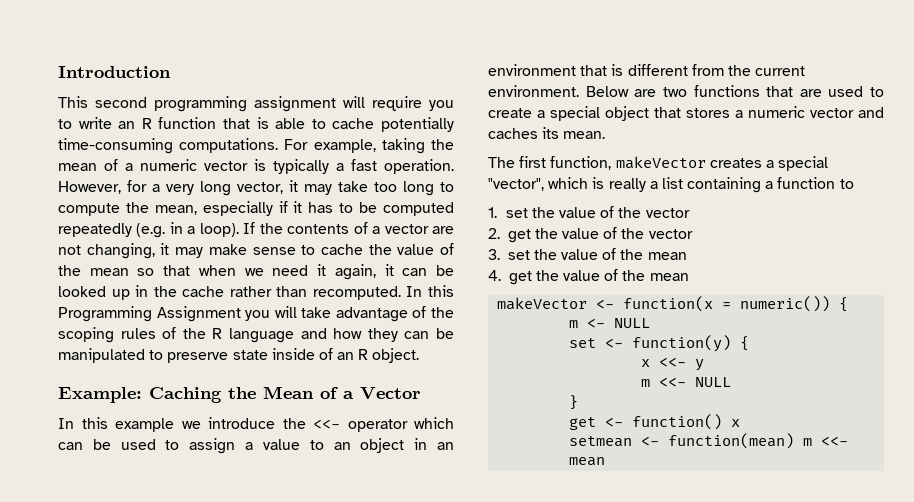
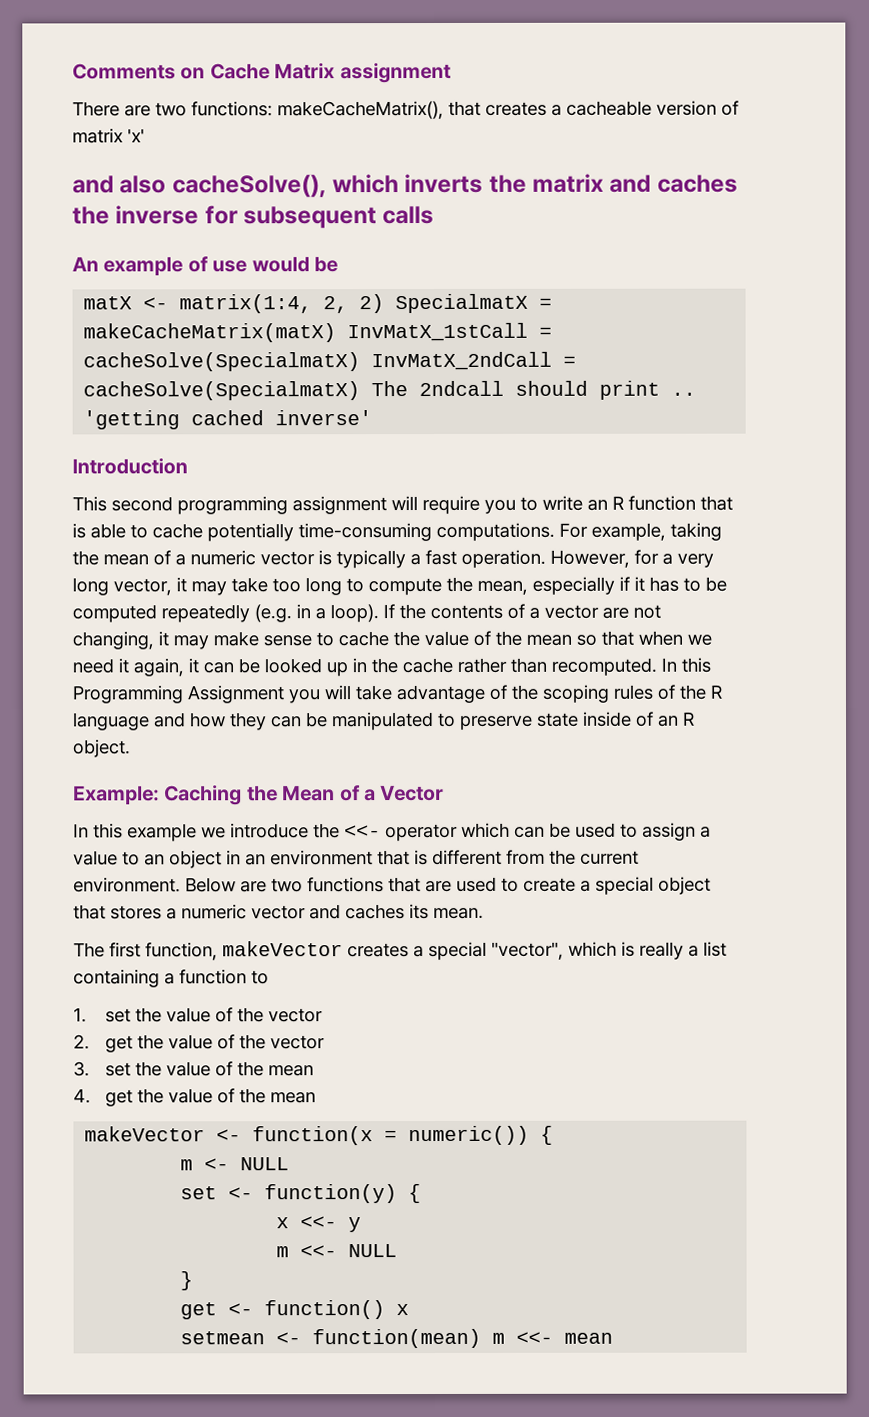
(58, 72) none -> [72,62,451,84] [72,100,739,120] [72,128,145,144] [72,173,738,198] [72,205,435,229] [72,256,338,276] [83,293,553,314] [83,322,553,343] [83,351,577,372] [83,380,697,401] [83,410,373,430] Comments on Cache Matrix assignment // There are two functions: makeCacheMatrix(), that creates a cacheable version of matrix 'x' // and also cacheSolve(), which inverts the matrix and caches the inverse for subsequent calls // An example of use would be // matX <- matrix(1:4, 2, 2) SpecialmatX = makeCacheMatrix(matX) InvMatX_1stCall = cacheSolve(SpecialmatX) InvMatX_2ndCall = cacheSolve(SpecialmatX) The 2ndcall should print .. 'getting cached inverse' //

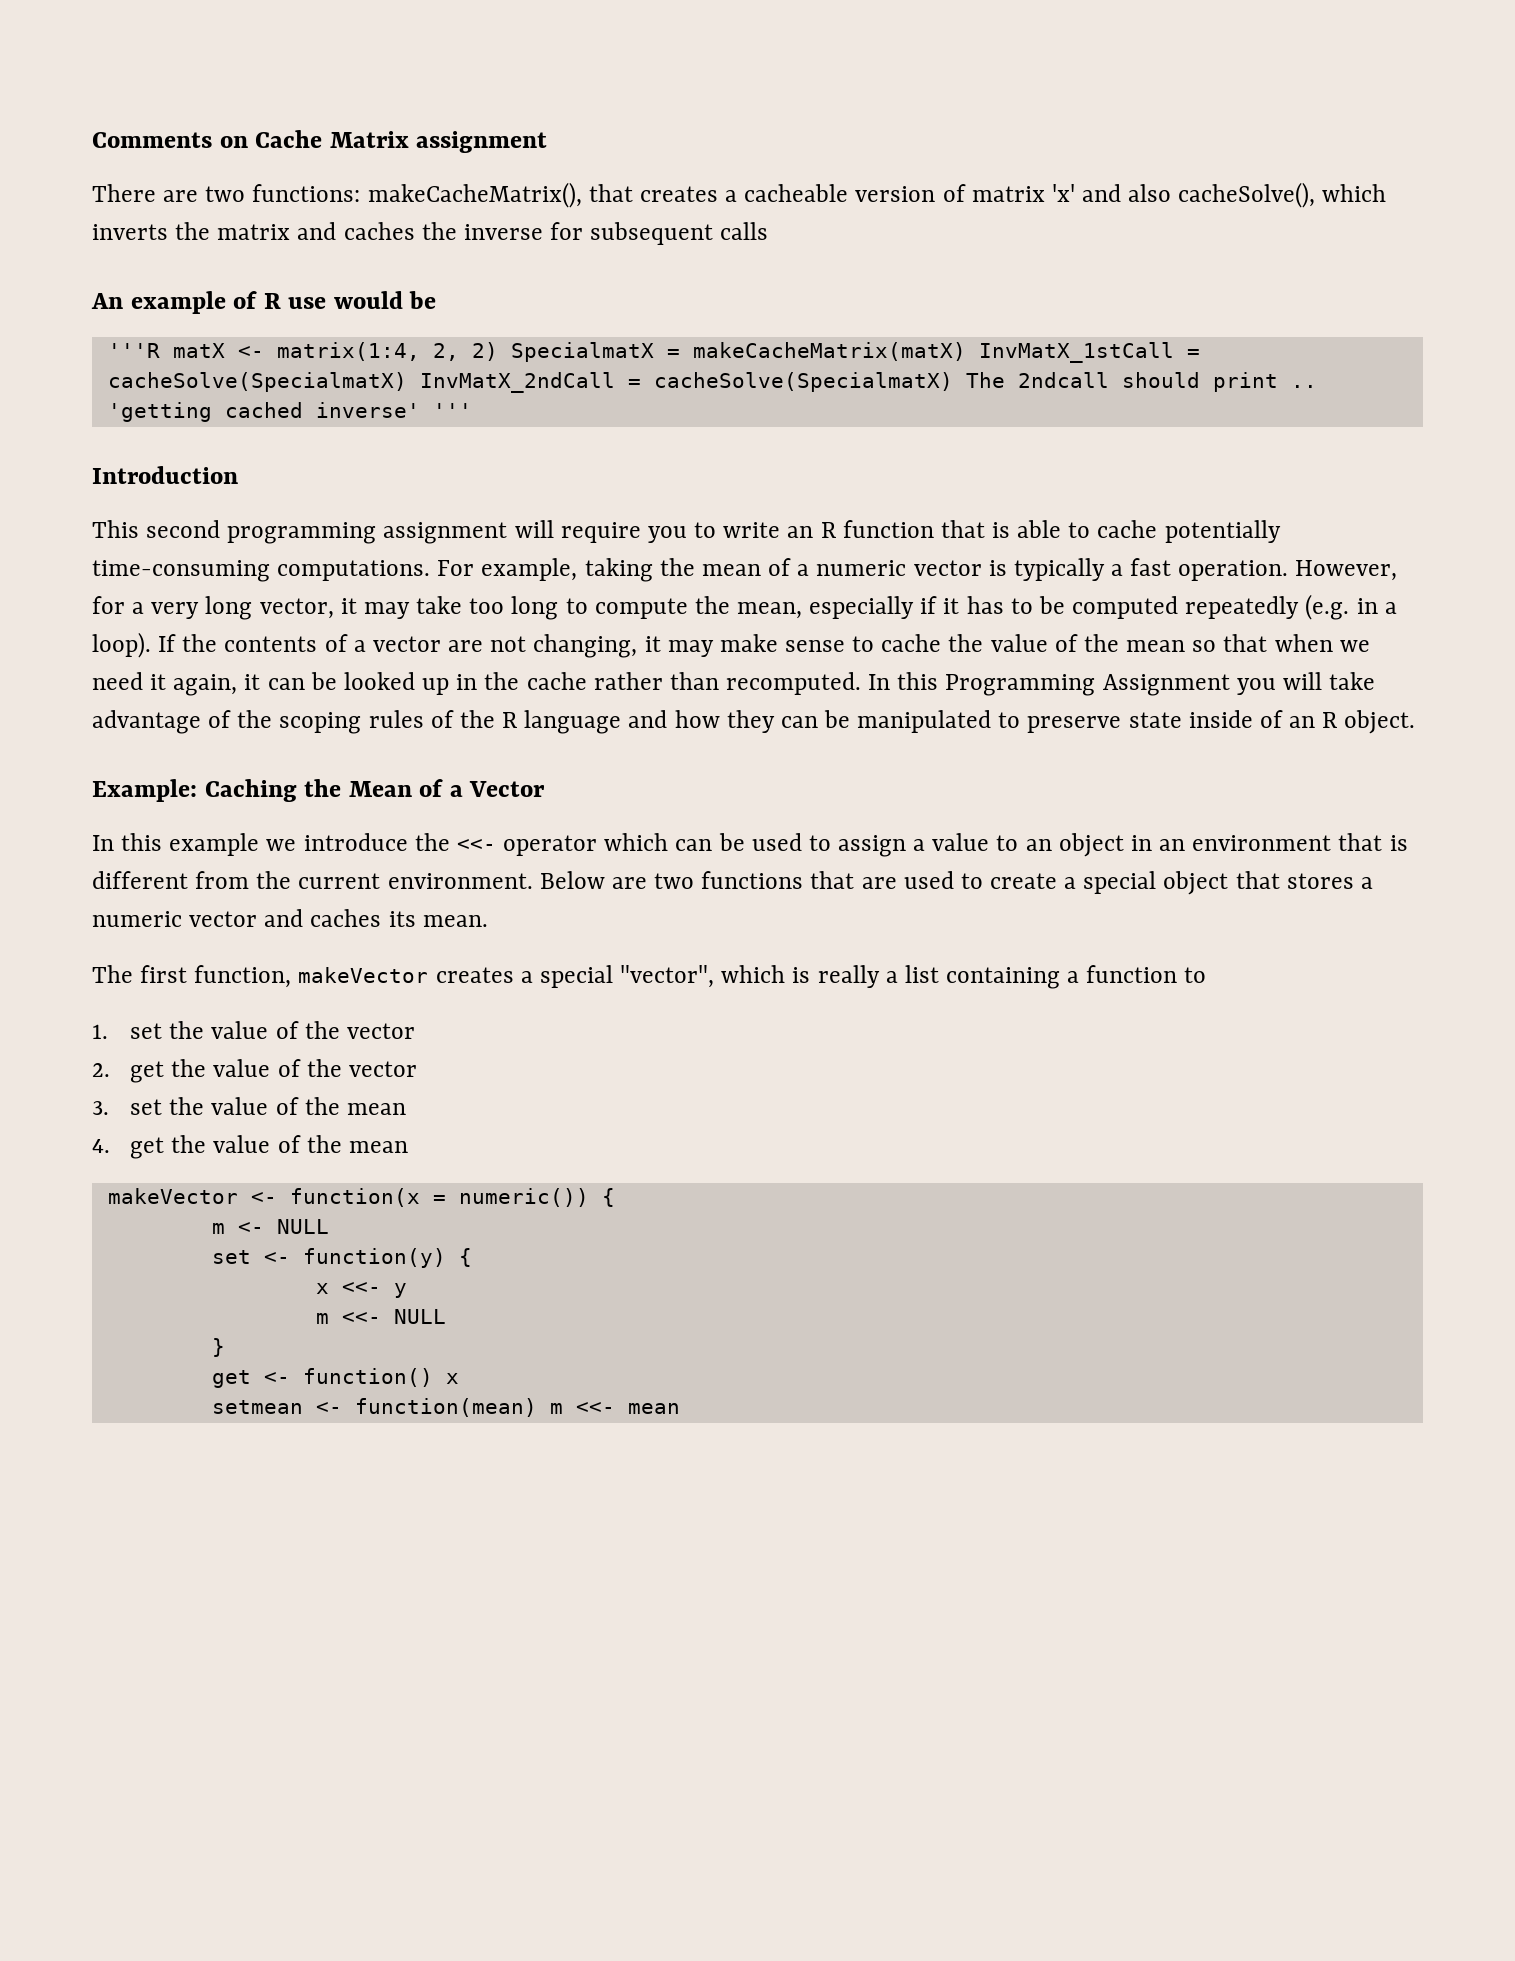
(145, 135) // -> (1075, 193) none
(208, 264) none -> [263,293,281,309] R
(338, 264) none -> [107,343,160,358] '''R
(373, 418) none -> [432,403,472,418] '''

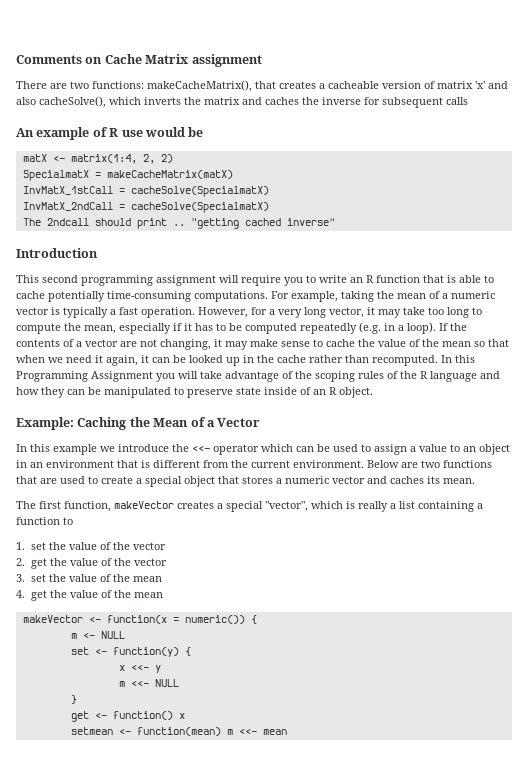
[107,343,160,358] '''R -> (204, 132) none
(498, 351) none -> (173, 158) //
(966, 351) none -> (233, 174) //
(407, 382) none -> (269, 191) //
(953, 382) none -> (269, 207) //
[107,402,472,422] 'getting cached inverse' ''' -> [190,218,335,229] "getting cached inverse"

